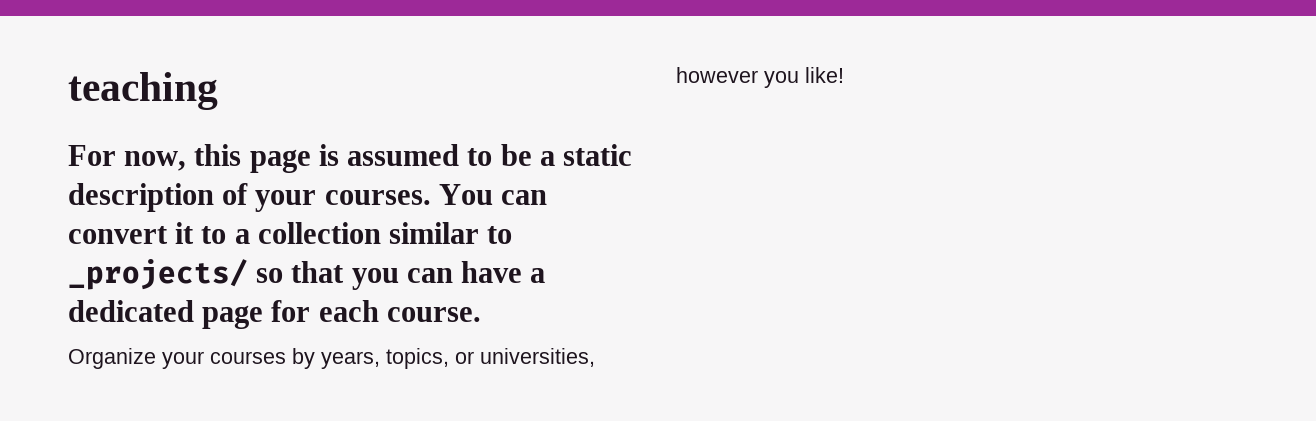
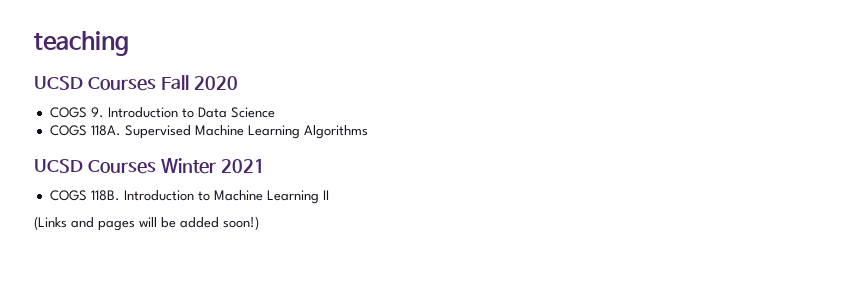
[68,144,633,173] [68,183,548,212] [68,222,513,244] [68,259,546,290] [68,300,481,329] [68,348,595,369] [676,67,844,88] For now, this page is assumed to be a static description of your courses. You can convert it to a collection similar to _projects/ so that you can have a dedicated page for each course. // Organize your courses by years, topics, or universities, however you like! -> [34,75,238,91] [49,107,275,118] [49,125,368,139] [34,158,265,174] [49,190,329,204] [34,216,259,231] UCSD Courses Fall 2020 // COGS 9. Introduction to Data Science // COGS 118A. Supervised Machine Learning Algorithms // UCSD Courses Winter 2021 // COGS 118B. Introduction to Machine Learning II // (Links and pages will be added soon!)

